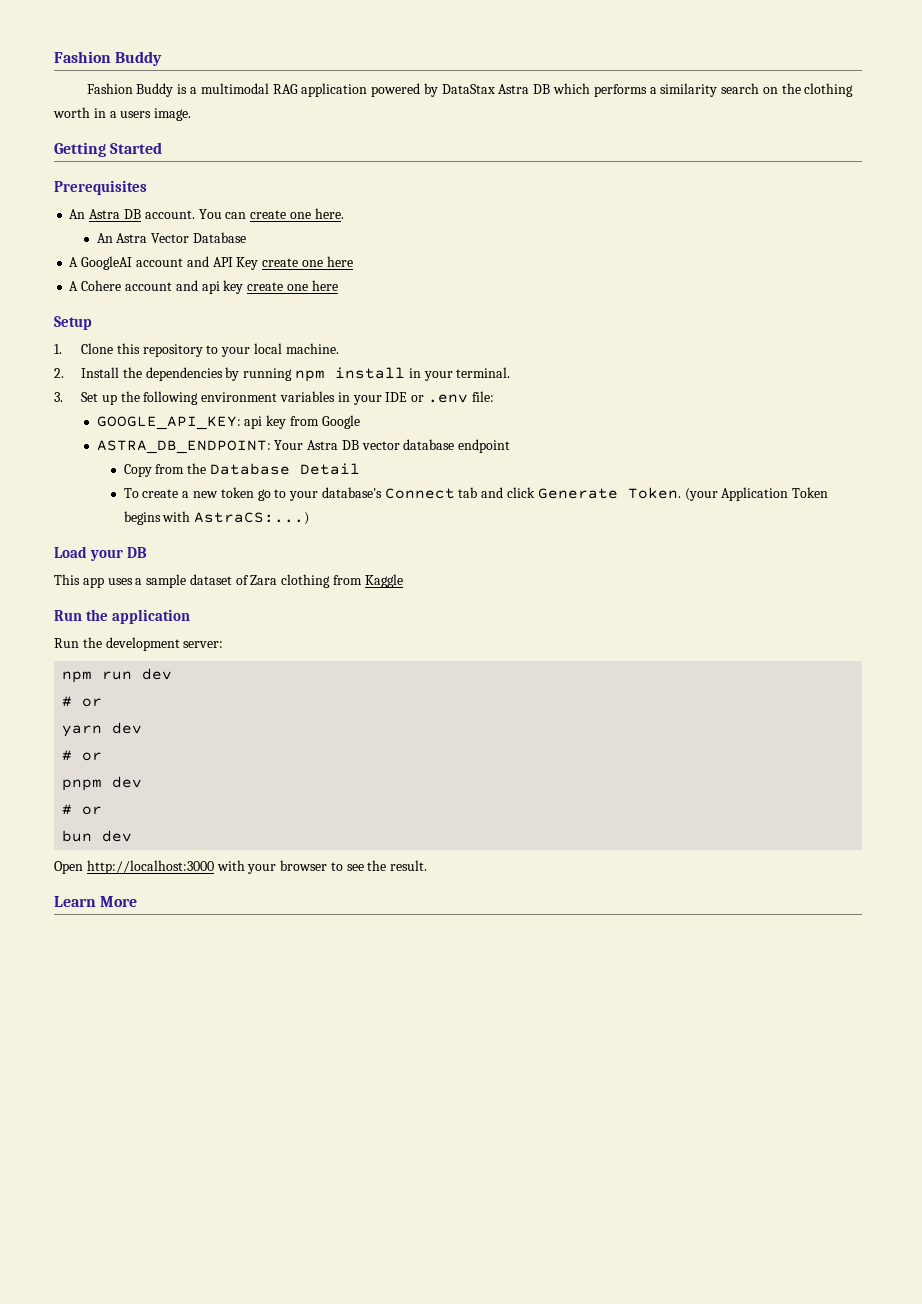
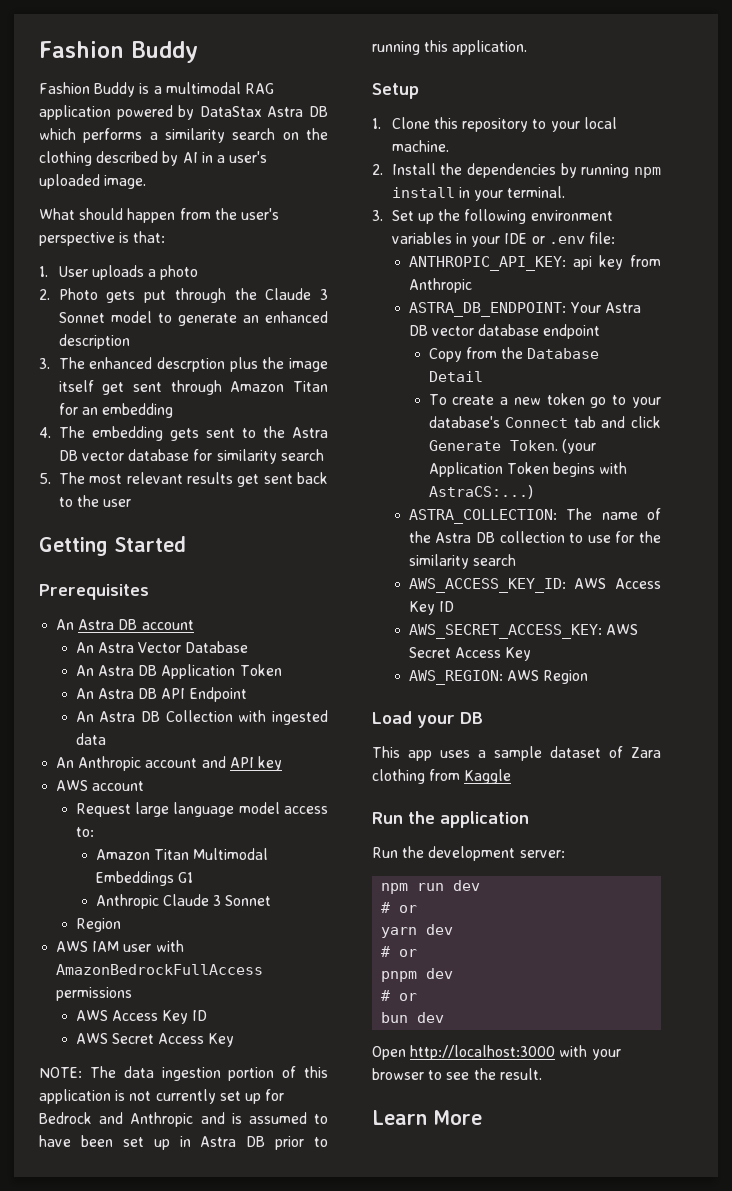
[53,107,192,121] worth in a users image. -> [96,151,268,166] [39,174,147,189] [39,208,279,223] [39,231,166,246] [39,265,199,280] [39,288,328,303] [58,311,328,326] [58,334,130,349] [39,357,328,372] [58,380,328,395] [58,403,174,418] [39,426,328,441] [58,449,324,464] [39,472,328,487] [58,495,132,507] described by AI in a user's uploaded image. // What should happen from the user's perspective is that: // 1. User uploads a photo // 2. Photo gets put through the Claude 3 Sonnet model to generate an enhanced description // 3. The enhanced descrption plus the image itself get sent through Amazon Titan for an embedding // 4. The embedding gets sent to the Astra DB vector database for similarity search // 5. The most relevant results get sent back to the user
[144,208,344,219] [96,232,246,243] [69,256,353,270] [69,280,338,294] account. You can create one here. // An Astra Vector Database // A GoogleAI account and API Key create one here // A Cohere account and api key create one here -> [141,620,194,630] [75,641,249,653] [75,664,282,679] [75,687,247,702] [75,710,328,725] [75,733,106,745] [56,756,282,771] [56,780,145,791] [75,802,328,817] [75,827,94,837] [95,848,268,860] [95,871,193,886] [95,894,272,909] [75,918,121,932] [56,940,184,952] [56,964,264,975] [56,987,133,1001] [75,1010,208,1024] [75,1033,235,1047] [39,1066,328,1081] [39,1089,285,1104] [39,1112,328,1127] [39,1135,328,1150] [372,40,528,55] account // An Astra Vector Database // An Astra DB Application Token // An Astra DB API Endpoint // An Astra DB Collection with ingested data // An Anthropic account and API key // AWS account // Request large language model access to: // Amazon Titan Multimodal Embeddings G1 // Anthropic Claude 3 Sonnet // Region // AWS IAM user with AmazonBedrockFullAccess permissions // AWS Access Key ID // AWS Secret Access Key // NOTE: The data ingestion portion of this application is not currently set up for Bedrock and Anthropic and is assumed to have been set up in Astra DB prior to running this application.
[96,416,241,430] GOOGLE_API_KEY: -> [408,256,566,271] ANTHROPIC_API_KEY:
[321,415,360,429] Google -> [408,278,472,293] Anthropic
(310, 518) none -> [408,508,661,524] [408,531,661,543] [408,554,517,569] [408,578,661,593] [408,601,455,615] [408,624,639,639] [408,647,532,661] [408,670,589,685] // ASTRA_COLLECTION: The name of the Astra DB collection to use for the similarity search // AWS_ACCESS_KEY_ID: AWS Access Key ID // AWS_SECRET_ACCESS_KEY: AWS Secret Access Key // AWS_REGION: AWS Region

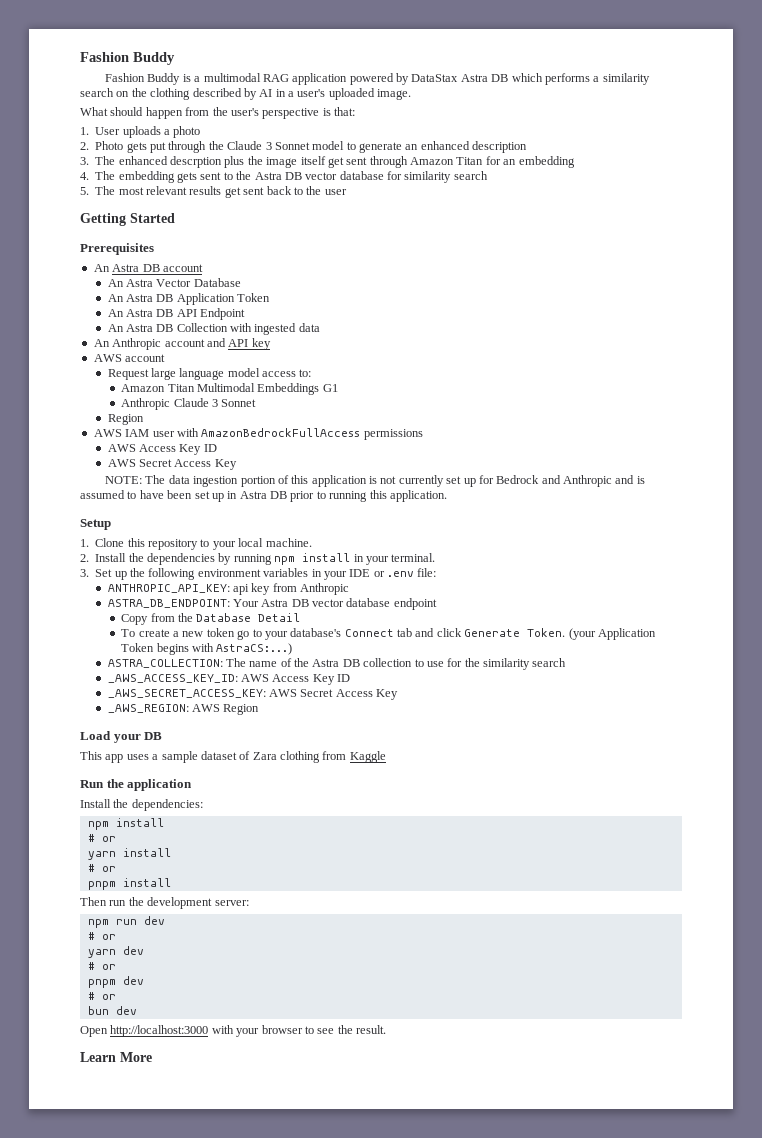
[408,578,661,593] [408,601,455,615] [408,624,639,639] [408,647,532,661] [408,670,503,685] AWS_ACCESS_KEY_ID: AWS Access Key ID // AWS_SECRET_ACCESS_KEY: AWS Secret Access Key // AWS_REGION: -> [107,674,351,685] [107,689,399,700] [107,704,189,713] _AWS_ACCESS_KEY_ID: AWS Access Key ID // _AWS_SECRET_ACCESS_KEY: AWS Secret Access Key // _AWS_REGION:
[372,847,398,858] Run -> [80,799,203,811] [87,818,164,830] [87,834,116,842] [87,848,171,860] [87,864,116,872] [87,878,171,890] [80,897,127,906] Install the dependencies: // npm install // # or // yarn install // # or // pnpm install // Then run

